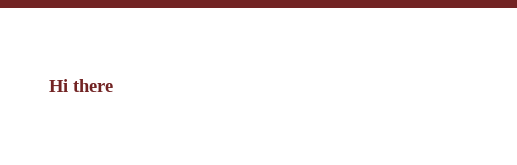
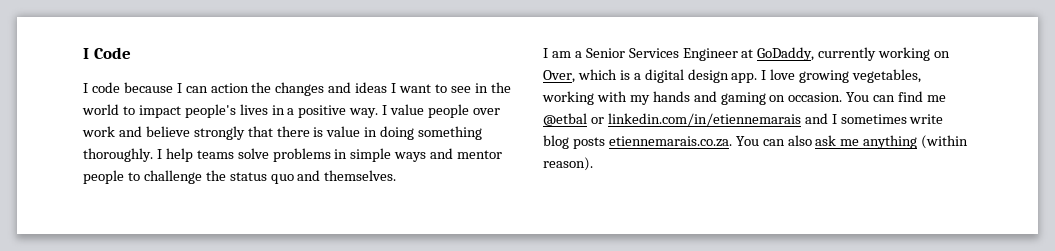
[49,79,113,92] Hi there -> [83,47,131,59] [83,82,511,96] [82,104,500,118] [82,126,483,140] [83,148,503,162] [83,170,397,184] [543,47,951,61] [543,69,922,83] [542,91,947,105] [543,113,944,126] [543,135,969,149] [543,157,593,171] I Code // I code because I can action the changes and ideas I want to see in the world to impact people's lives in a positive way. I value people over work and believe strongly that there is value in doing something thoroughly. I help teams solve problems in simple ways and mentor people to challenge the status quo and themselves. // I am a Senior Services Engineer at GoDaddy, currently working on Over, which is a digital design app. I love growing vegetables, working with my hands and gaming on occasion. You can find me @etbal or linkedin.com/in/etiennemarais and I sometimes write blog posts etiennemarais.co.za. You can also ask me anything (within reason).

